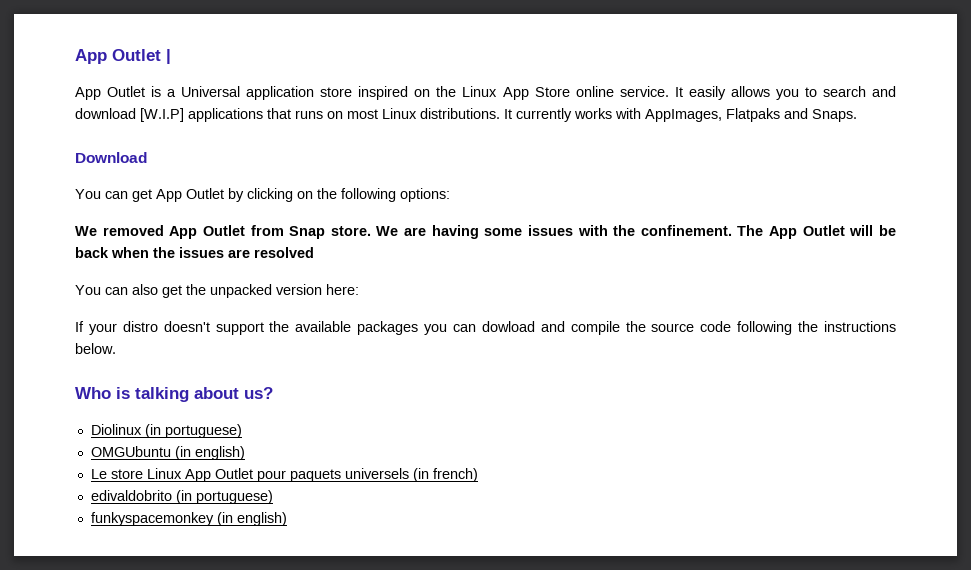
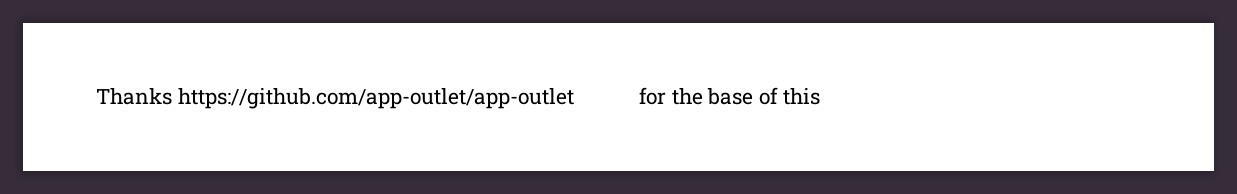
[75,49,171,64] [75,86,896,100] [75,108,857,122] [75,152,147,163] [75,188,450,202] [75,225,897,239] [75,247,314,258] [75,284,359,298] [75,321,897,335] [75,343,116,354] [75,387,273,402] [90,424,242,438] [90,446,245,460] [90,468,478,482] [90,490,273,504] [90,512,287,526] App Outlet | // App Outlet is a Universal application store inspired on the Linux App Store online service. It easily allows you to search and download [W.I.P] applications that runs on most Linux distributions. It currently works with AppImages, Flatpaks and Snaps. // Download // You can get App Outlet by clicking on the following options: // We removed App Outlet from Snap store. We are having some issues with the confinement. The App Outlet will be back when the issues are resolved // You can also get the unpacked version here: // If your distro doesn't support the available packages you can dowload and compile the source code following the instructions below. // Who is talking about us? // Diolinux (in portuguese) // OMGUbuntu (in english) // Le store Linux App Outlet pour paquets universels (in french) // edivaldobrito (in portuguese) // funkyspacemonkey (in english) -> [96,87,820,109] Thanks https://github.com/app-outlet/app-outlet for the base of this

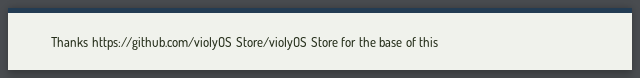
[177,88,574,109] https://github.com/app-outlet/app-outlet -> [91,37,338,50] https://github.com/violyOS Store/violyOS Store

